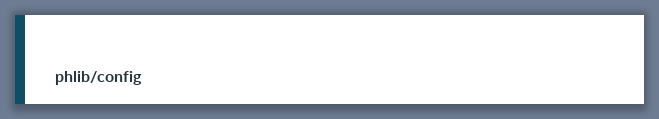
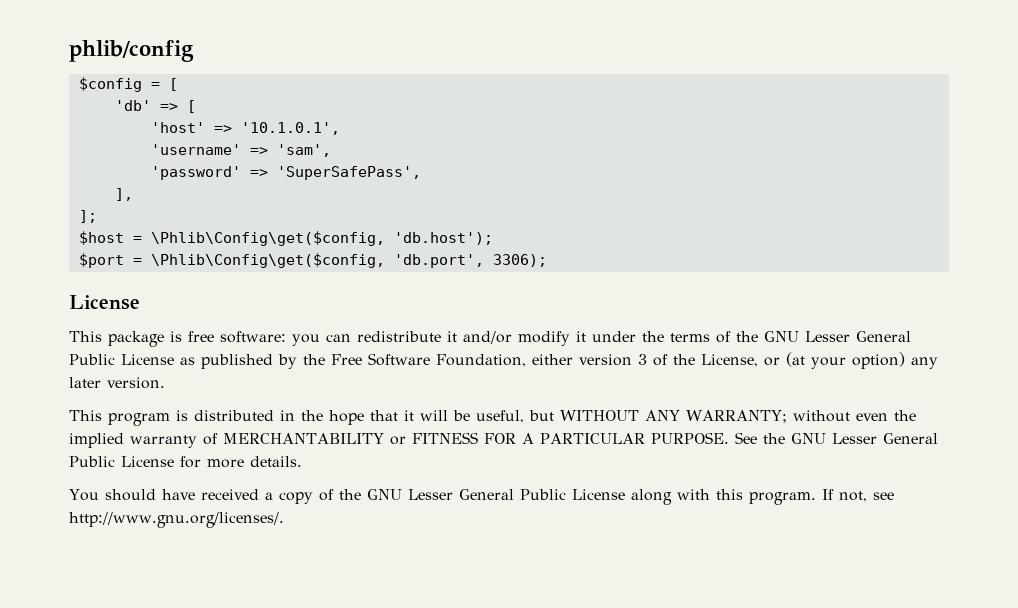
(142, 78) none -> [78,77,178,92] [114,100,196,113] [150,122,340,135] [150,144,331,157] [150,166,421,180] [114,188,133,201] [78,210,97,223] [78,231,493,246] [78,253,547,268] [69,295,140,310] [69,331,911,347] [69,352,938,369] [69,377,165,389] [69,410,916,426] [69,432,938,448] [69,456,302,468] [69,489,894,505] [69,512,284,528] // $config = [ // 'db' => [ // 'host' => '10.1.0.1', // 'username' => 'sam', // 'password' => 'SuperSafePass', // ], // ]; // $host = \Phlib\Config\get($config, 'db.host'); // $port = \Phlib\Config\get($config, 'db.port', 3306); // License // This package is free software: you can redistribute it and/or modify it under the terms of the GNU Lesser General Public License as published by the Free Software Foundation, either version 3 of the License, or (at your option) any later version. // This program is distributed in the hope that it will be useful, but WITHOUT ANY WARRANTY; without even the implied warranty of MERCHANTABILITY or FITNESS FOR A PARTICULAR PURPOSE. See the GNU Lesser General Public License for more details. // You should have received a copy of the GNU Lesser General Public License along with this program. If not, see http://www.gnu.org/licenses/.

